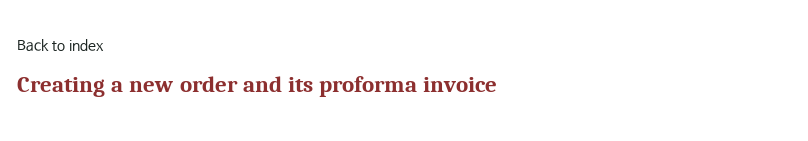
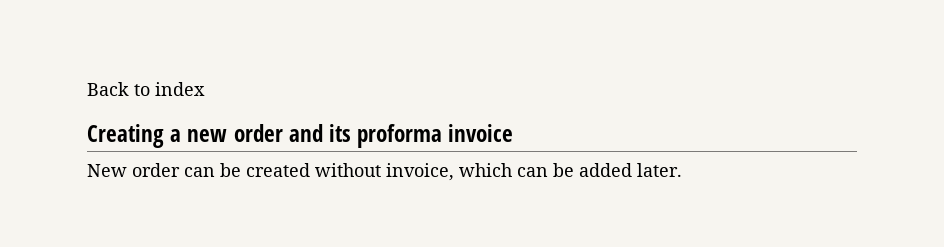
(498, 84) none -> [87,163,682,181] // New order can be created without invoice, which can be added later.

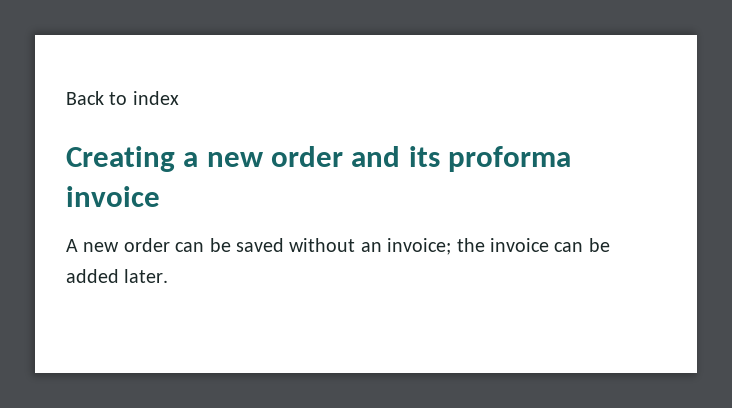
[87,164,127,177] New -> [66,239,120,252] A new
[246,163,512,181] created without invoice, which -> [236,238,549,255] saved without an invoice; the invoice

